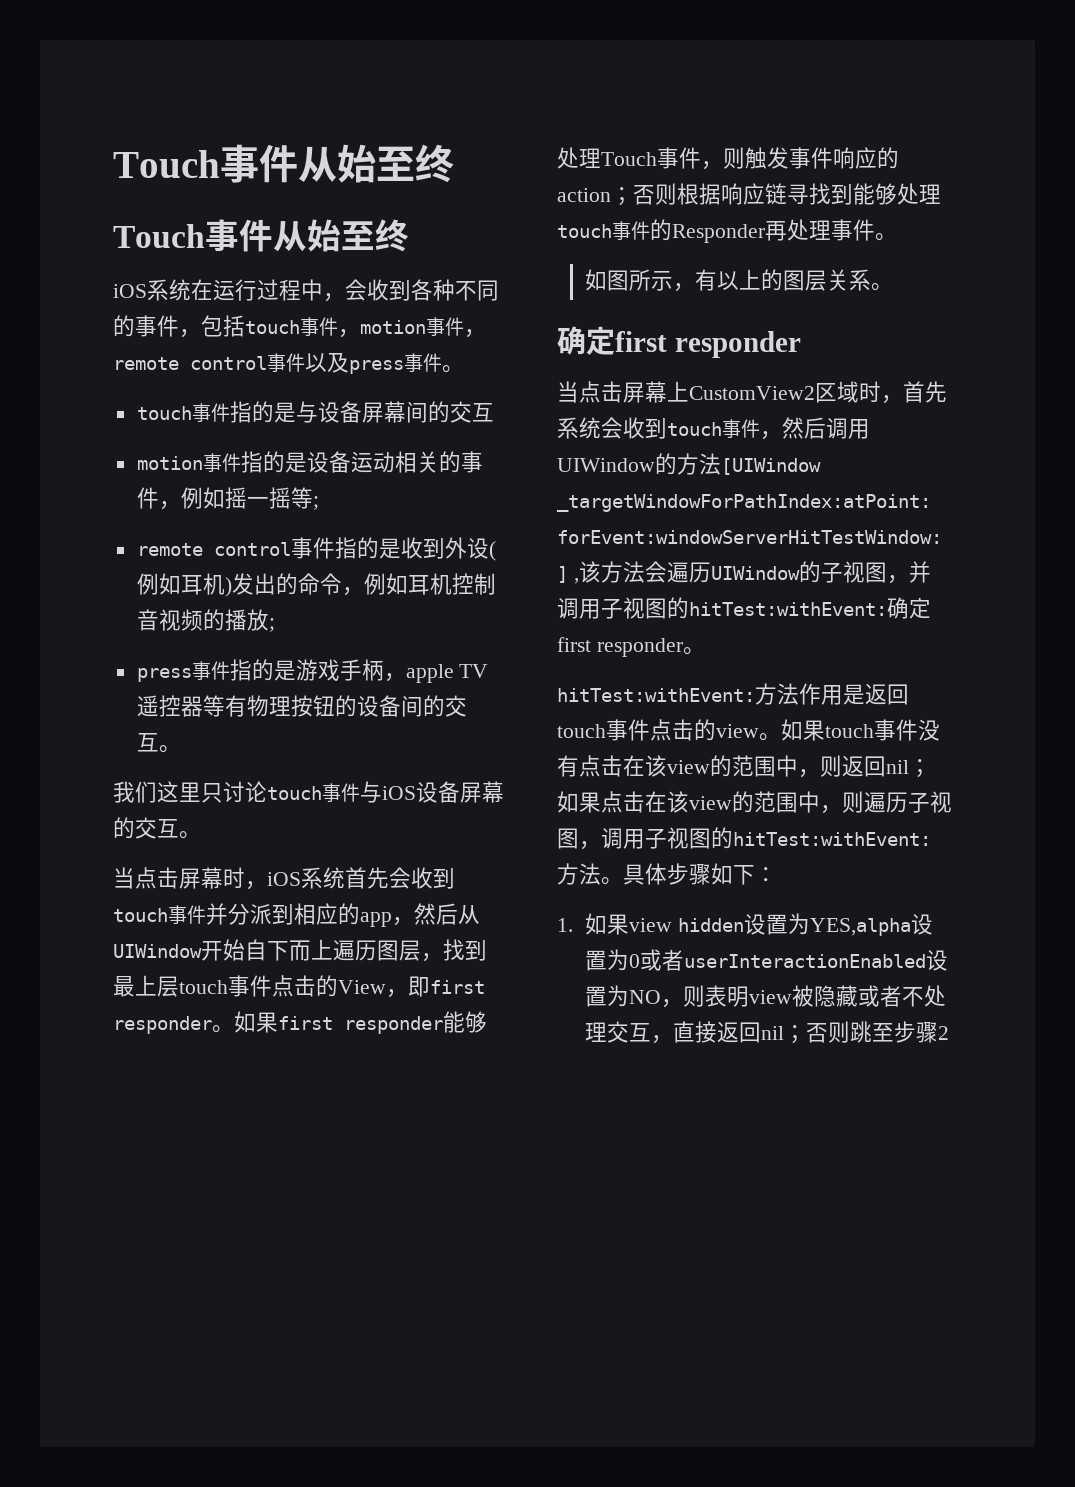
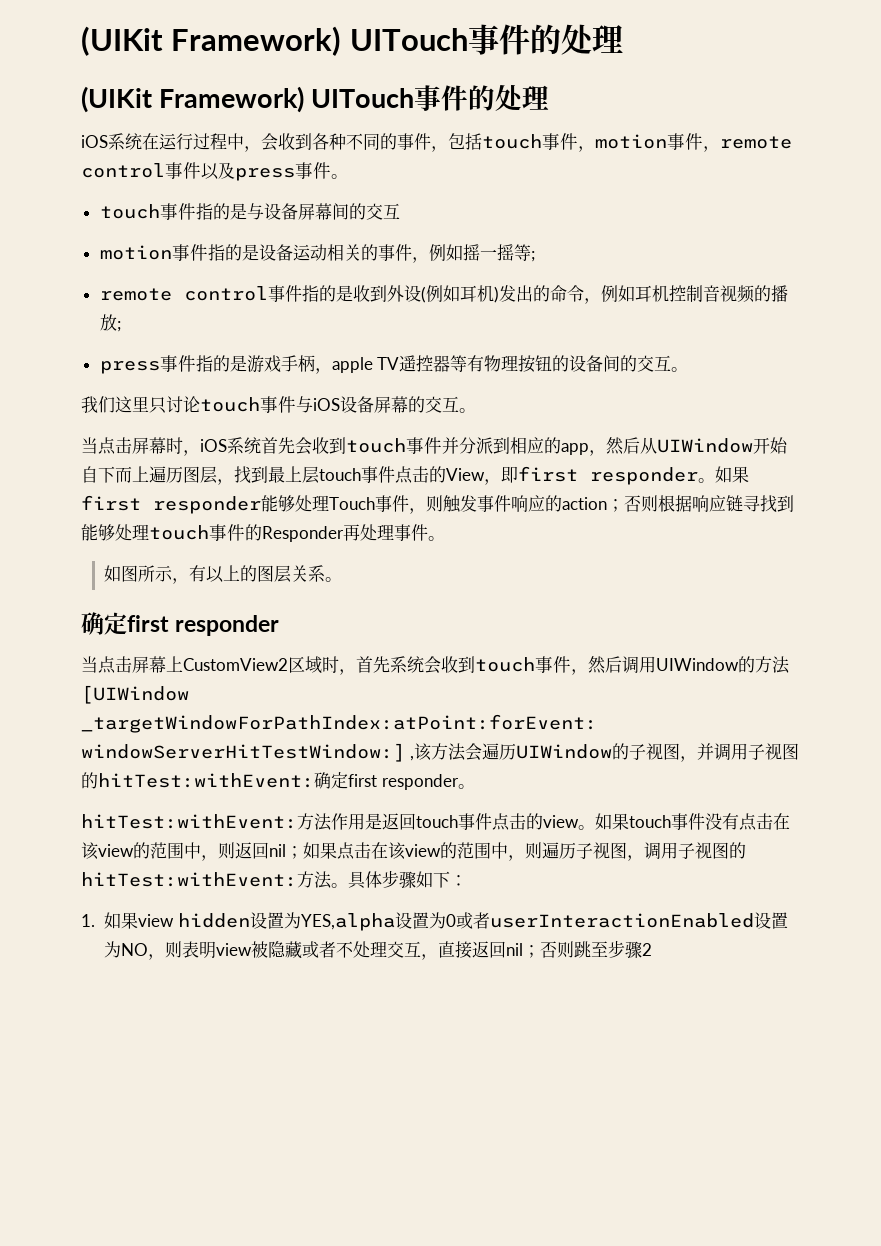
[113,144,454,183] [113,219,409,252] Touch事件从始至终 // Touch事件从始至终 -> [81,24,623,56] [81,84,550,113] (UIKit Framework) UITouch事件的处理 // (UIKit Framework) UITouch事件的处理

